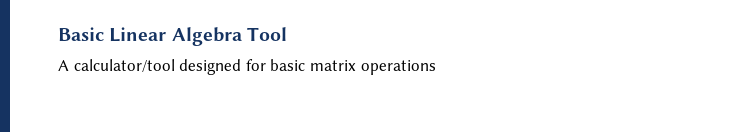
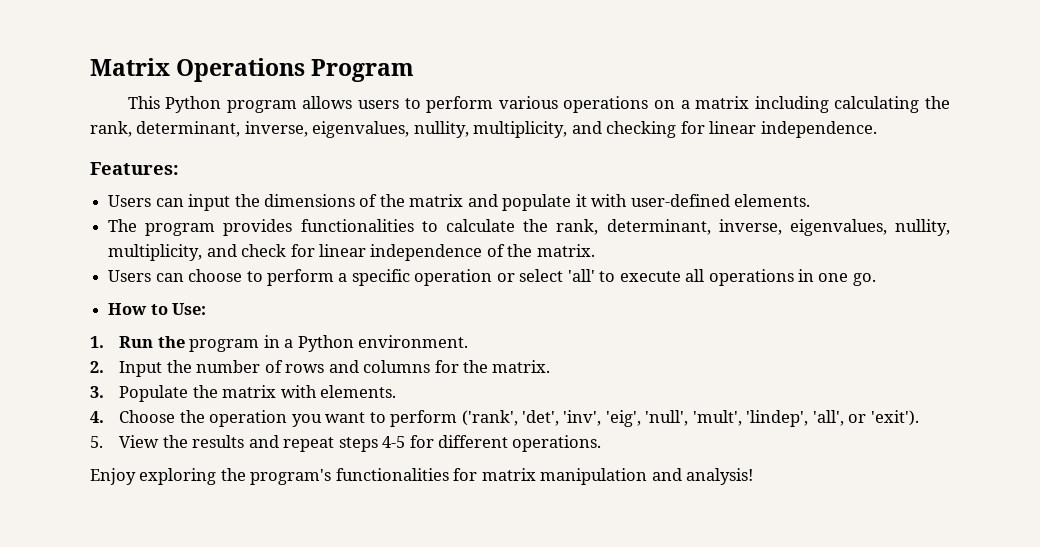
[58,27,287,46] [58,59,436,75] Basic Linear Algebra Tool // A calculator/tool designed for basic matrix operations -> [90,58,415,82] [127,96,950,113] [90,121,877,138] [90,162,179,175] [108,194,811,211] [108,219,950,236] [108,244,595,261] [108,269,876,286] [108,303,207,315] [90,335,469,352] [90,360,551,377] [90,385,397,402] [90,410,919,427] [90,435,602,452] [90,468,754,485] Matrix Operations Program // This Python program allows users to perform various operations on a matrix including calculating the rank, determinant, inverse, eigenvalues, nullity, multiplicity, and checking for linear independence. // Features: // Users can input the dimensions of the matrix and populate it with user-defined elements. // The program provides functionalities to calculate the rank, determinant, inverse, eigenvalues, nullity, multiplicity, and check for linear independence of the matrix. // Users can choose to perform a specific operation or select 'all' to execute all operations in one go. // How to Use: // 1. Run the program in a Python environment. // 2. Input the number of rows and columns for the matrix. // 3. Populate the matrix with elements. // 4. Choose the operation you want to perform ('rank', 'det', 'inv', 'eig', 'null', 'mult', 'lindep', 'all', or 'exit'). // 5. View the results and repeat steps 4-5 for different operations. // Enjoy exploring the program's functionalities for matrix manipulation and analysis!

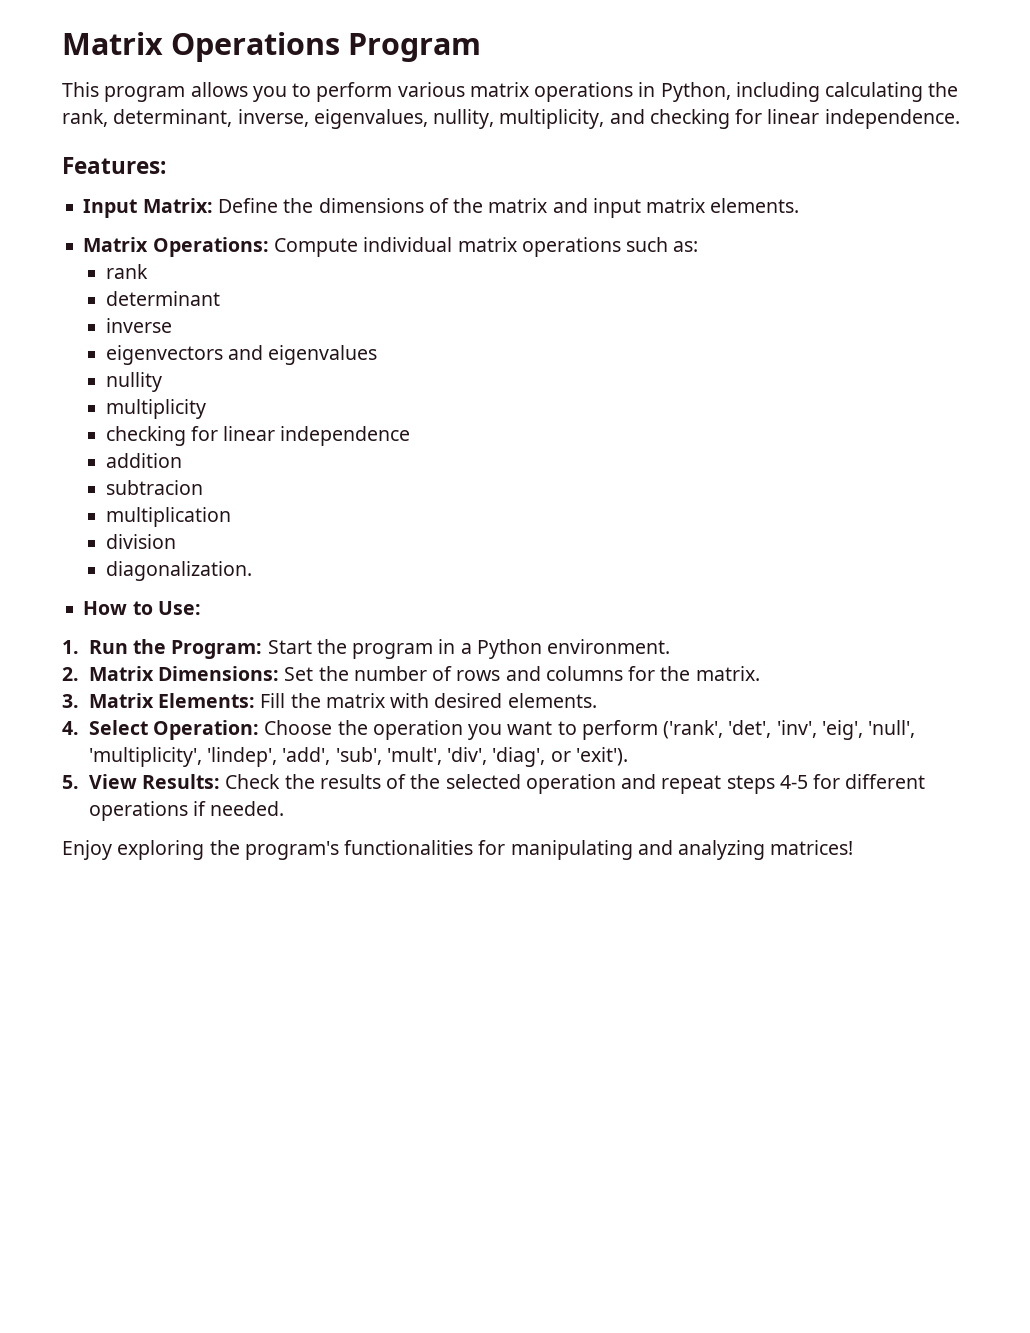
[165,96,222,113] Python -> (99, 89) none
[357,100,399,109] users -> [252,86,287,102] you
[563,96,750,113] operations on a matrix -> [469,82,731,102] matrix operations in Python,
[108,194,231,211] Users can input -> [83,198,278,218] Input Matrix: Define
[502,194,811,211] [108,219,950,236] [108,244,595,261] [108,269,876,286] populate it with user-defined elements. // The program provides functionalities to calculate the rank, determinant, inverse, eigenvalues, nullity, multiplicity, and check for linear independence of the matrix. // Users can choose to perform a specific operation or select 'all' to execute all operations in one go. -> [592,198,800,218] [83,237,699,257] [105,264,148,279] [105,291,220,306] [105,318,172,333] [105,345,378,365] [105,372,162,392] [105,399,206,419] [105,426,411,446] [105,453,182,468] [105,480,203,495] [105,507,231,527] [105,534,176,549] [105,561,252,581] input matrix elements. // Matrix Operations: Compute individual matrix operations such as: // rank // determinant // inverse // eigenvectors and eigenvalues // nullity // multiplicity // checking for linear independence // addition // subtracion // multiplication // division // diagonalization.
(185, 342) none -> [171,639,347,659] Program: Start the
[119,361,163,377] Input -> [88,666,314,681] Matrix Dimensions: Set
[119,385,189,402] Populate -> [88,693,286,708] Matrix Elements: Fill
(317, 391) none -> [434,693,503,708] desired
(104, 417) none -> [88,720,260,740] Select Operation:
[692,410,919,427] [90,435,245,448] 'mult', 'lindep', 'all', or 'exit'). // 5. View the results -> [88,747,628,767] [62,774,616,794] 'multiplicity', 'lindep', 'add', 'sub', 'mult', 'div', 'diag', or 'exit'). // 5. View Results: Check the results of the selected operation
[512,435,602,452] operations. -> [88,801,285,821] operations if needed.
[481,468,754,485] matrix manipulation and analysis! -> [510,840,854,860] manipulating and analyzing matrices!

